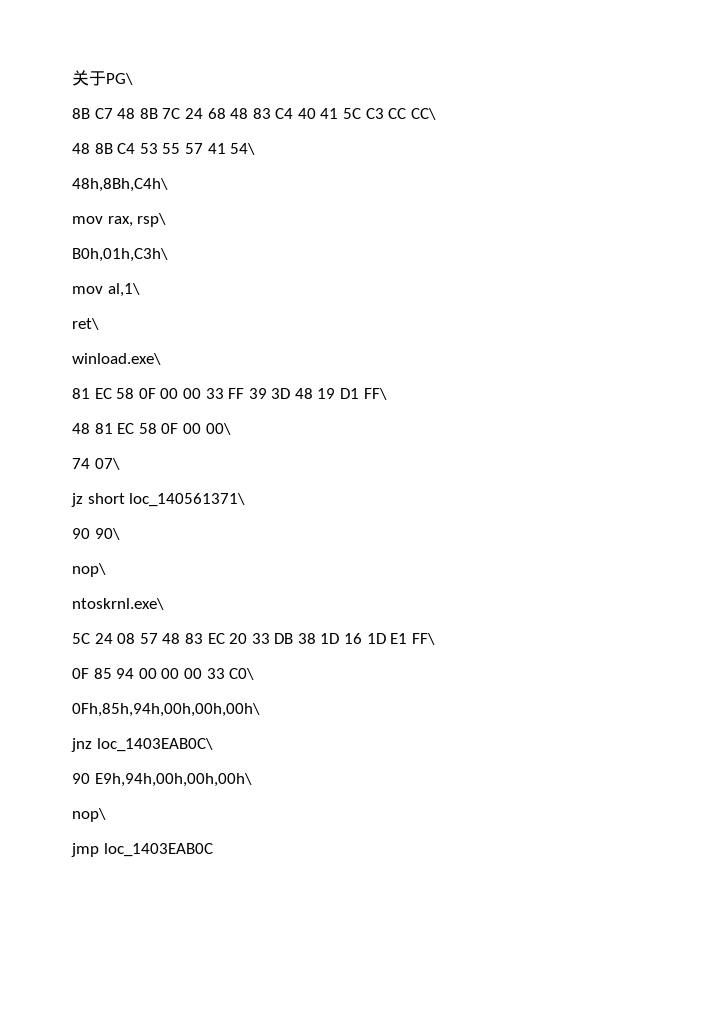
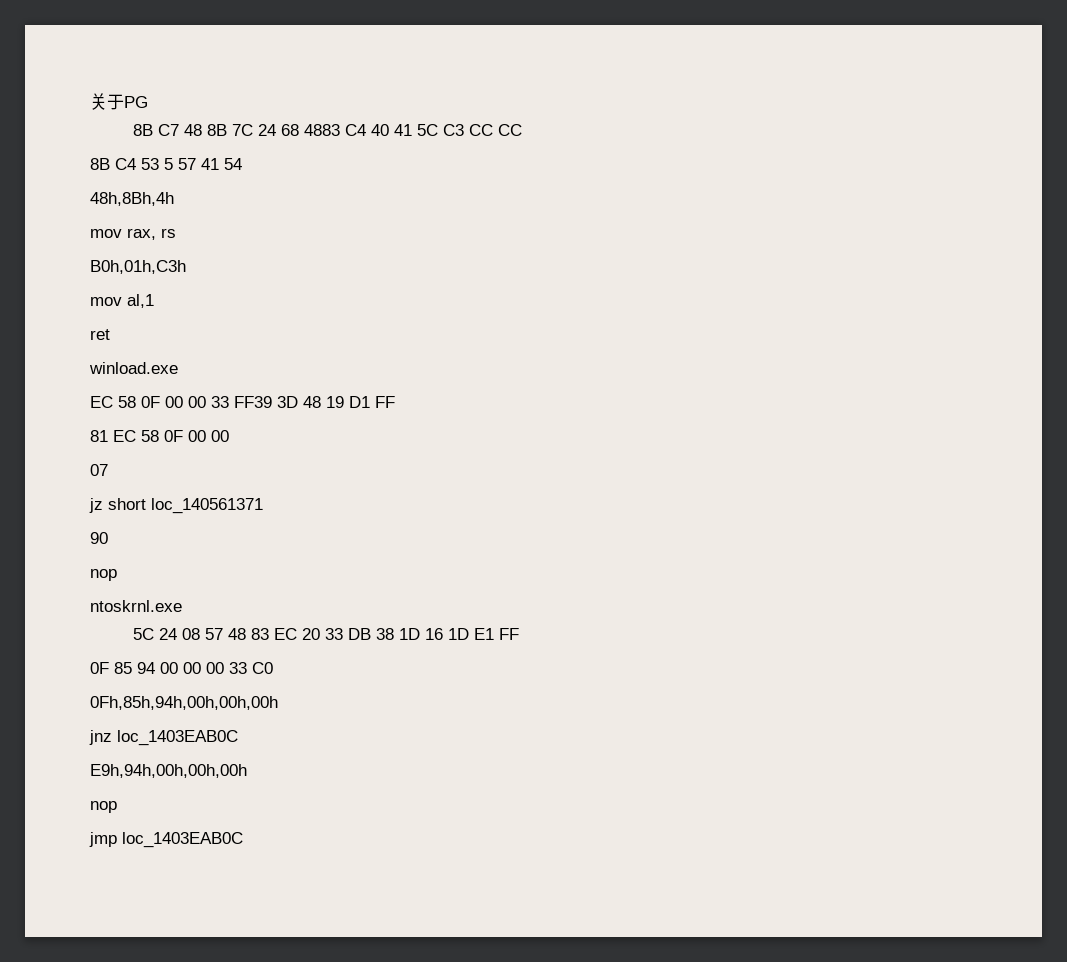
[106,73,133,85] PG\ -> [124,96,148,108] PG
[230,108,271,119] 48 83 -> [303,124,340,136] 4883
[410,108,436,120] [72,143,90,154] CC\ // 48 -> [497,124,522,136] CC //
[162,143,181,154] 55 -> [164,158,173,170] 5
[230,143,256,155] [72,178,168,192] 54\ // 48h,8Bh,C4h\ -> [224,158,242,170] [90,192,174,206] 54 // 48h,8Bh,4h
[137,213,167,227] [72,248,168,262] [72,283,140,297] [72,318,99,330] [72,353,161,365] rsp\ // B0h,01h,C3h\ // mov al,1\ // ret\ // winload.exe\ -> [161,228,176,238] [90,260,186,274] [90,294,154,308] [90,329,110,340] [89,362,178,374] [90,396,395,408] rs // B0h,01h,C3h // mov al,1 // ret // winload.exe // EC 58 0F 00 00 33 FF39 3D 48 19 D1 FF
[205,388,387,400] [72,423,231,435] [72,458,120,470] 33 FF 39 3D 48 19 D1 FF\ // 48 81 EC 58 0F 00 00\ // 74 07\ -> [90,464,108,476] // 07
[129,493,246,507] [72,528,120,540] [72,563,106,577] [72,598,164,610] loc_140561371\ // 90 90\ // nop\ // ntoskrnl.exe\ -> [151,498,263,514] [90,532,108,544] [90,569,117,581] [90,600,182,612] loc_140561371 // 90 // nop // ntoskrnl.exe
[411,633,435,645] FF\ -> [498,628,519,640] FF
[229,668,255,680] [72,703,260,717] C0\ // 0Fh,85h,94h,00h,00h,00h\ -> [252,662,273,674] [90,696,278,710] C0 // 0Fh,85h,94h,00h,00h,00h
[96,738,213,752] [72,773,252,787] [72,808,106,822] loc_1403EAB0C\ // 90 E9h,94h,00h,00h,00h\ // nop\ -> [117,730,238,746] [90,764,247,778] [90,801,117,813] loc_1403EAB0C // E9h,94h,00h,00h,00h // nop

